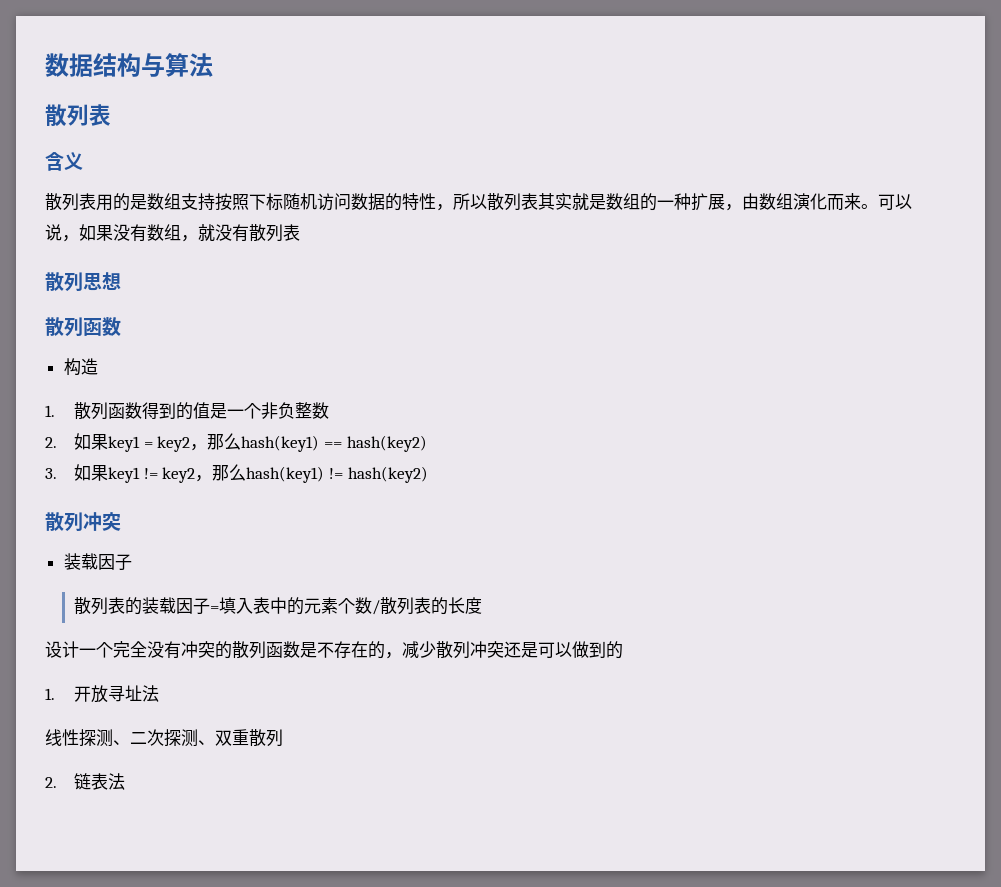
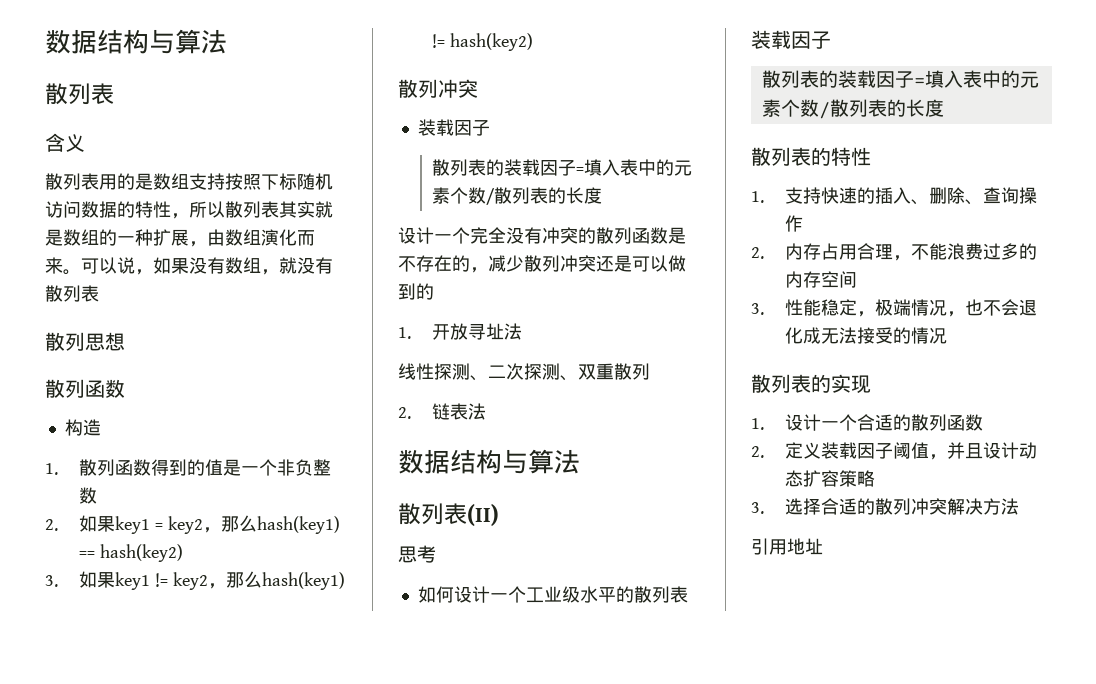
(126, 781) none -> [398,449,580,474] [398,503,499,526] [398,545,436,563] [417,586,688,603] [751,30,831,49] [761,70,1039,88] [761,99,944,119] [751,147,871,166] [751,187,1038,205] [785,215,804,232] [751,243,1038,261] [785,271,858,288] [751,299,1038,317] [785,327,948,344] [751,374,871,394] [751,414,984,431] [751,442,1038,460] [785,470,876,487] [751,498,1020,515] [751,538,823,555] // 数据结构与算法 // 散列表(II) // 思考 // 如何设计一个工业级水平的散列表 // 装载因子 // 散列表的装载因子=填入表中的元素个数/散列表的长度 // 散列表的特性 // 1.支持快速的插入、删除、查询操作 // 2.内存占用合理，不能浪费过多的内存空间 // 3.性能稳定，极端情况，也不会退化成无法接受的情况 // 散列表的实现 // 1.设计一个合适的散列函数 // 2.定义装载因子阈值，并且设计动态扩容策略 // 3.选择合适的散列冲突解决方法 // 引用地址

